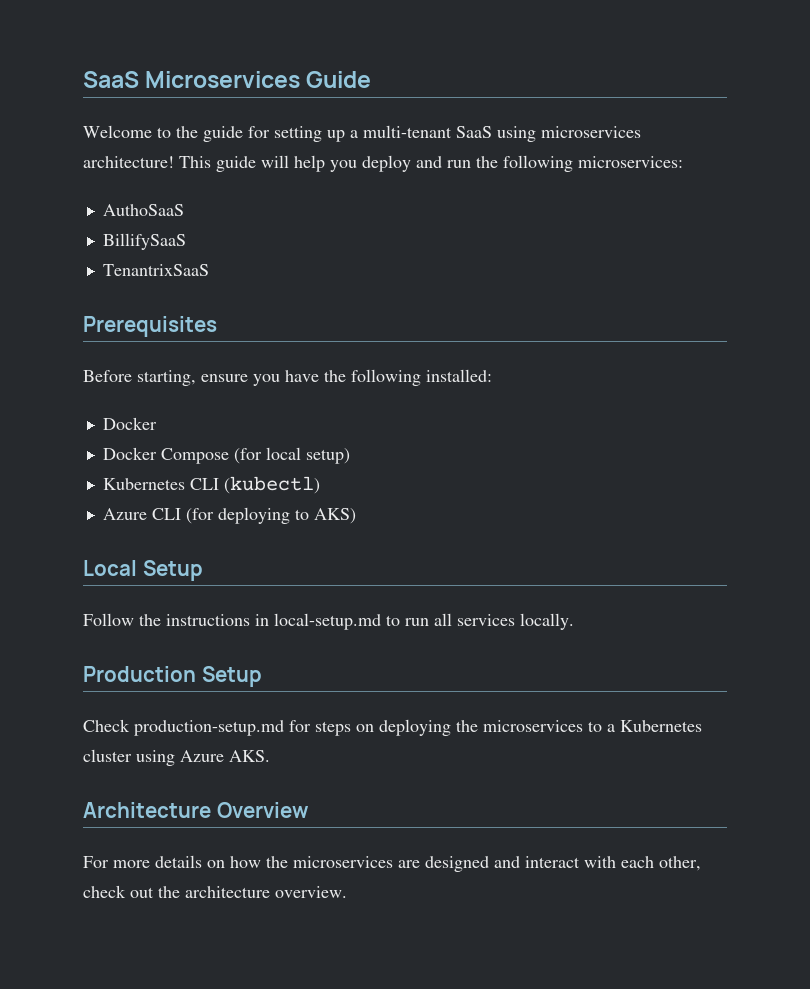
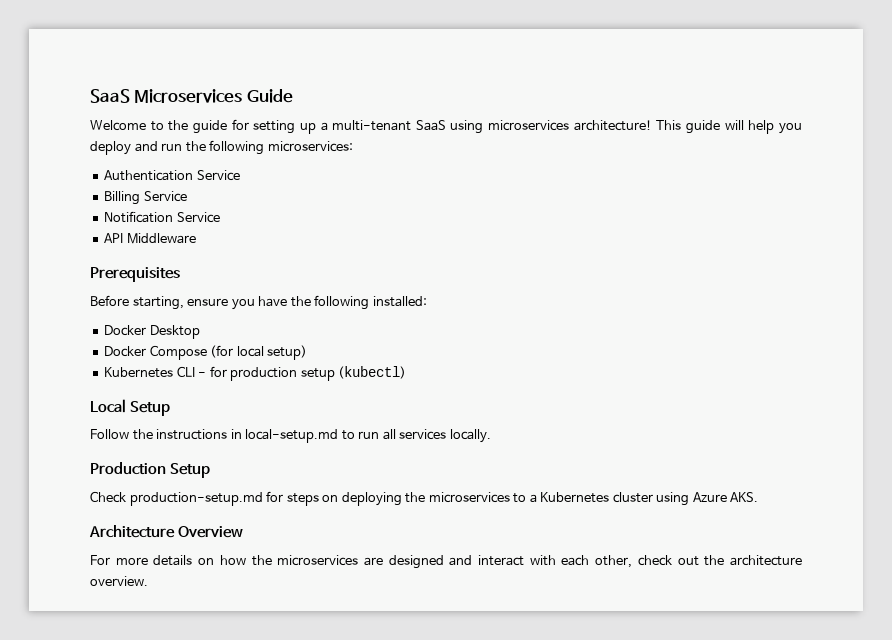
[102,204,184,216] [102,233,186,250] [102,264,209,276] AuthoSaaS // BillifySaaS // TenantrixSaaS -> [104,170,240,181] [104,191,187,205] [104,211,220,223] [104,233,196,244] Authentication Service // Billing Service // Notification Service // API Middleware
(157, 423) none -> [149,325,200,339] Desktop
[223,476,320,494] [102,507,356,524] (kubectl) // Azure CLI (for deploying to AKS) -> [198,366,407,381] - for production setup (kubectl)

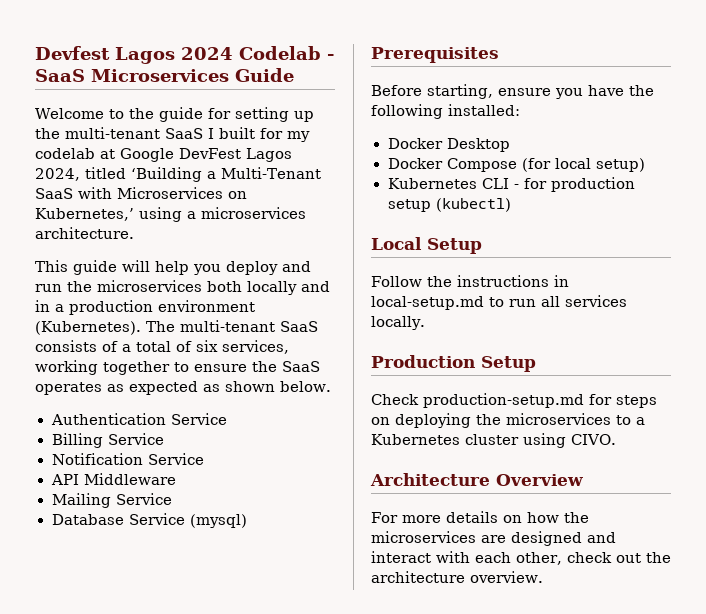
(90, 96) none -> [35,46,334,64] Devfest Lagos 2024 Codelab -
[320,120,652,134] a multi-tenant SaaS using microservices architecture! -> [35,127,310,142] [35,148,292,162] [35,167,321,182] [35,187,247,199] [35,207,306,222] [35,227,134,239] the multi-tenant SaaS I built for my codelab at Google DevFest Lagos 2024, titled ‘Building a Multi-Tenant SaaS with Microservices on Kubernetes,’ using a microservices architecture. //
[209,140,353,155] following microservices: -> [97,280,330,295] [35,300,255,315] [35,320,318,335] [35,340,289,354] [35,360,320,375] [35,381,331,395] microservices both locally and in a production environment (Kubernetes). The multi-tenant SaaS consists of a total of six services, working together to ensure the SaaS operates as expected as shown below.
(196, 238) none -> [51,493,172,508] [51,513,247,528] // Mailing Service // Database Service (mysql)
[692,492,759,502] Azure AKS. -> [571,434,616,445] CIVO.

